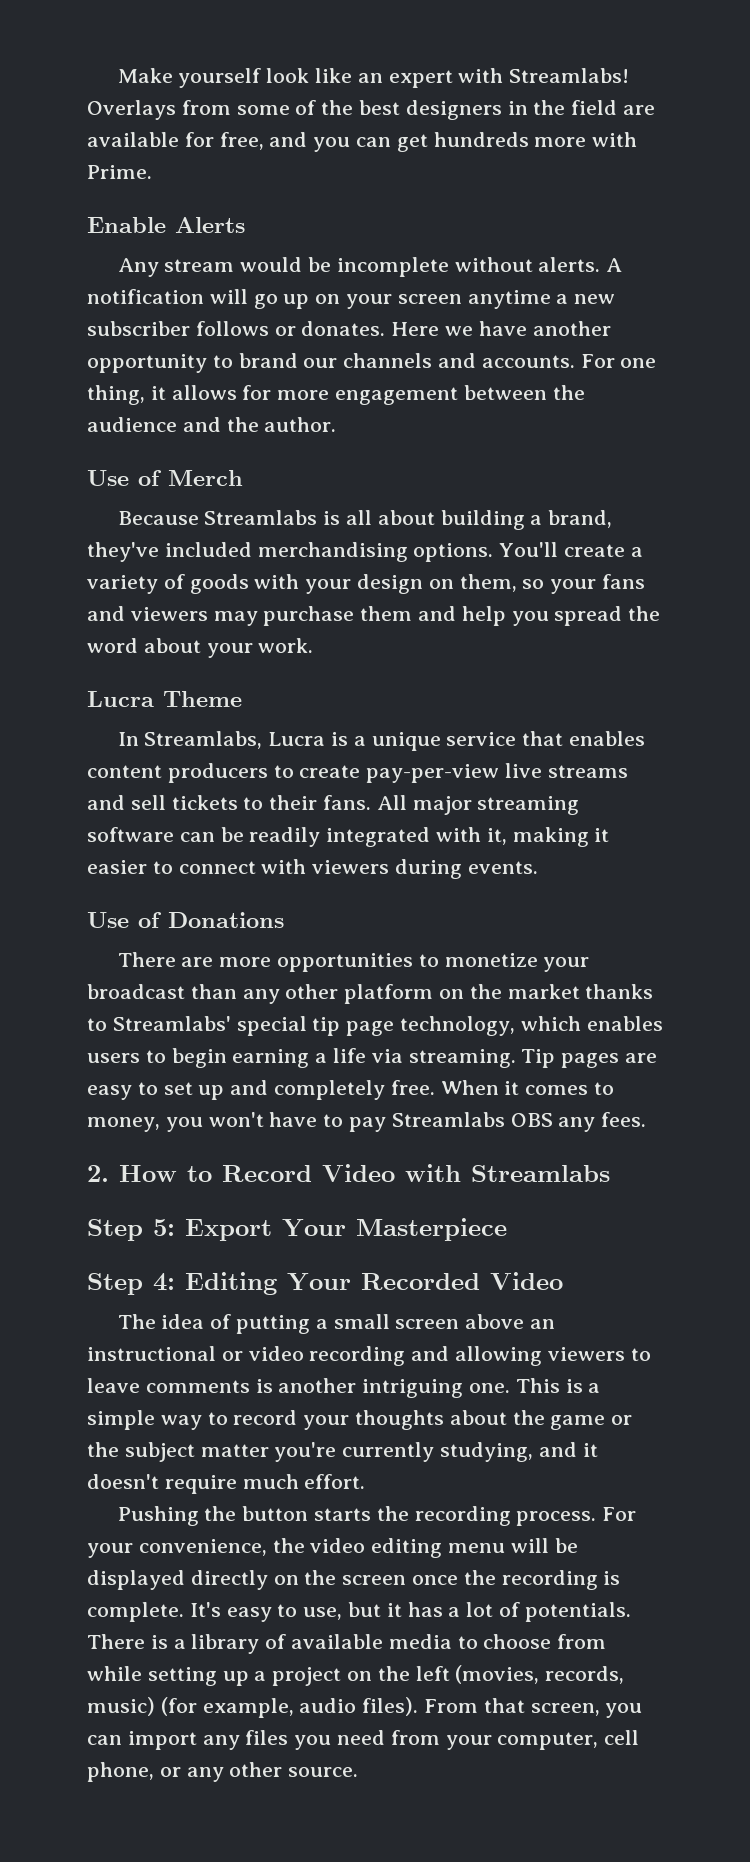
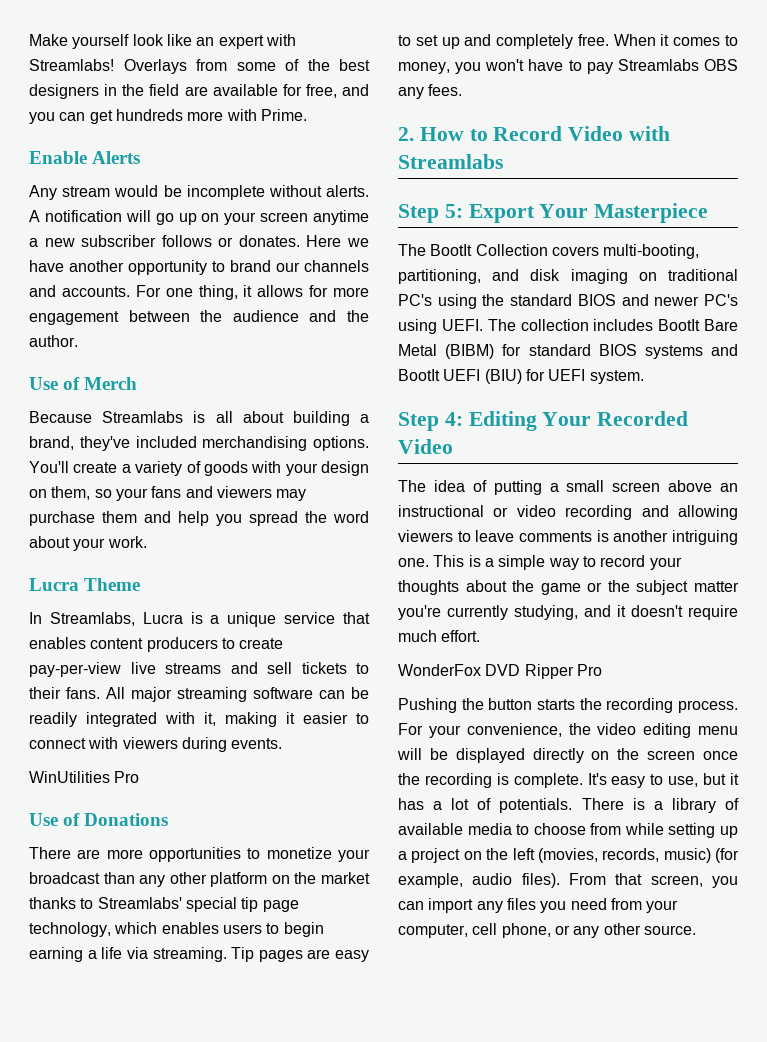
(538, 867) none -> [29,771,140,783] // WinUtilities Pro
(507, 1229) none -> [398,244,700,259] [398,269,738,284] [398,294,738,309] [398,319,738,334] [398,344,738,359] [398,369,644,384] // The BootIt Collection covers multi-booting, partitioning, and disk imaging on traditional PC's using the standard BIOS and newer PC's using UEFI. The collection includes BootIt Bare Metal (BIBM) for standard BIOS systems and BootIt UEFI (BIU) for UEFI system.
(366, 1481) none -> [398,664,602,679] // WonderFox DVD Ripper Pro

